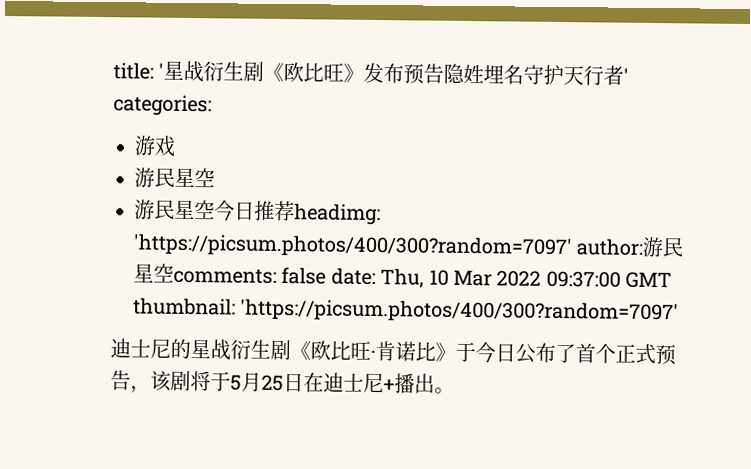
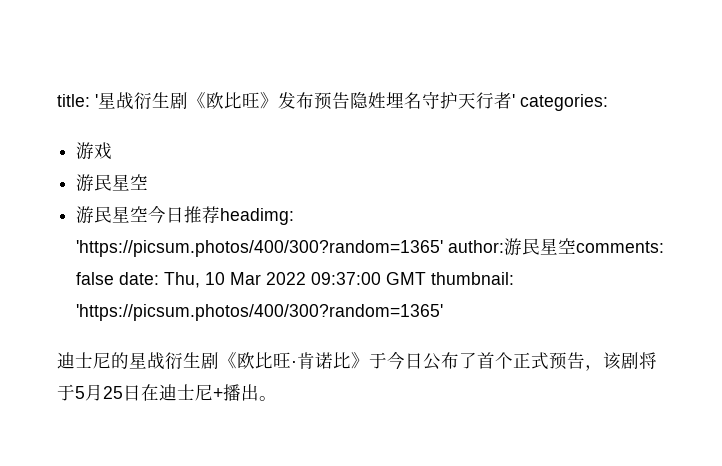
[133,233,572,260] 'https://picsum.photos/400/300?random=7097' -> [76,240,444,257] 'https://picsum.photos/400/300?random=1365'
[240,298,680,325] 'https://picsum.photos/400/300?random=7097' -> [76,304,444,321] 'https://picsum.photos/400/300?random=1365'

